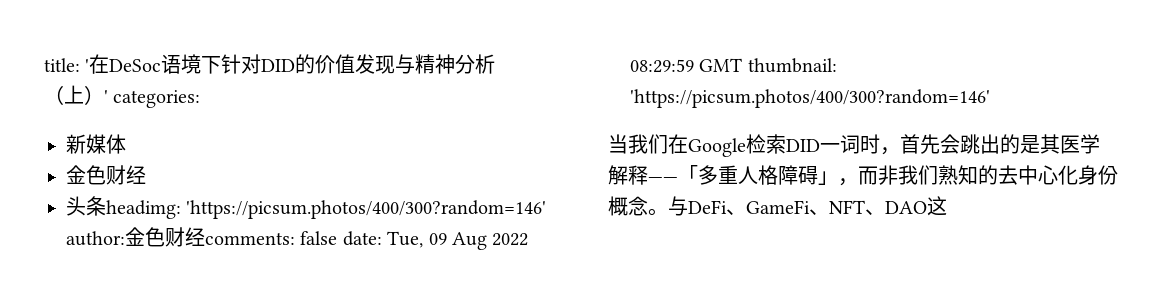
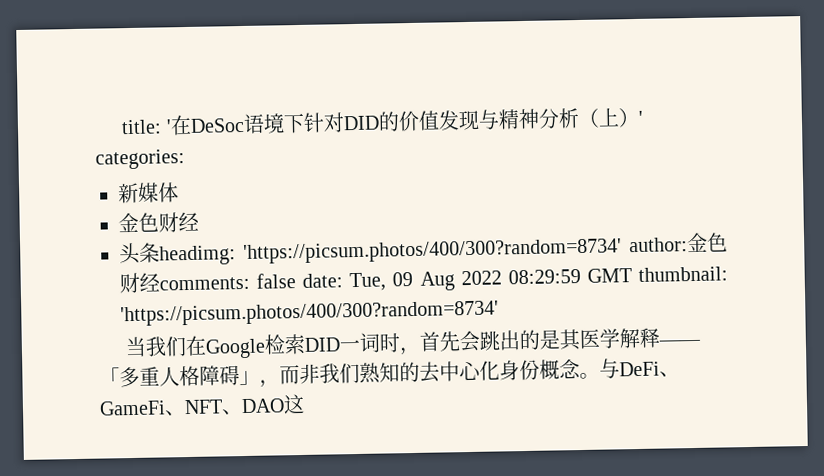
[186,200,547,219] 'https://picsum.photos/400/300?random=146' -> [243,238,622,265] 'https://picsum.photos/400/300?random=8734'
[630,89,990,108] 'https://picsum.photos/400/300?random=146' -> [120,300,499,327] 'https://picsum.photos/400/300?random=8734'

